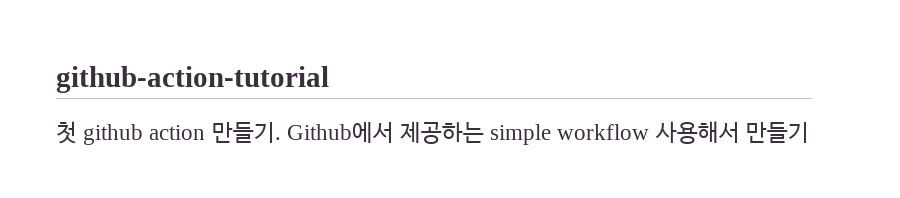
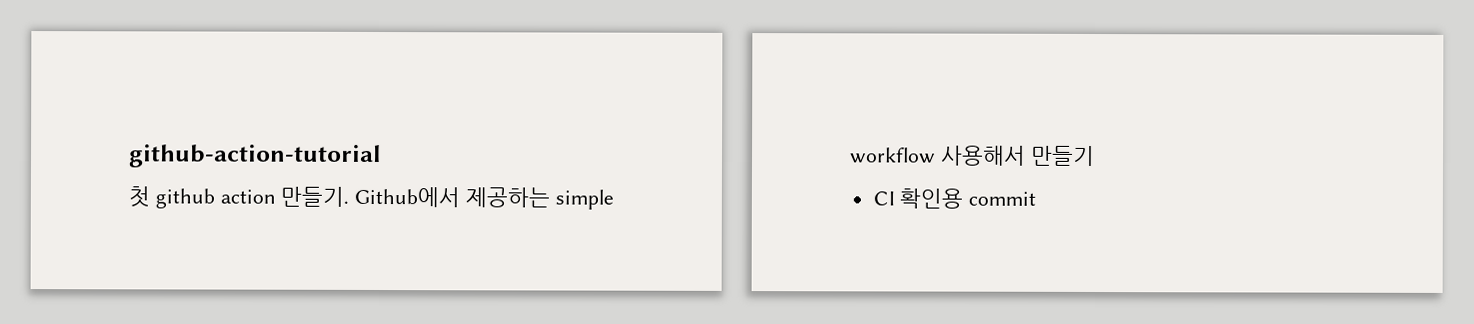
(809, 132) none -> [872,188,1037,209] // CI 확인용 commit

